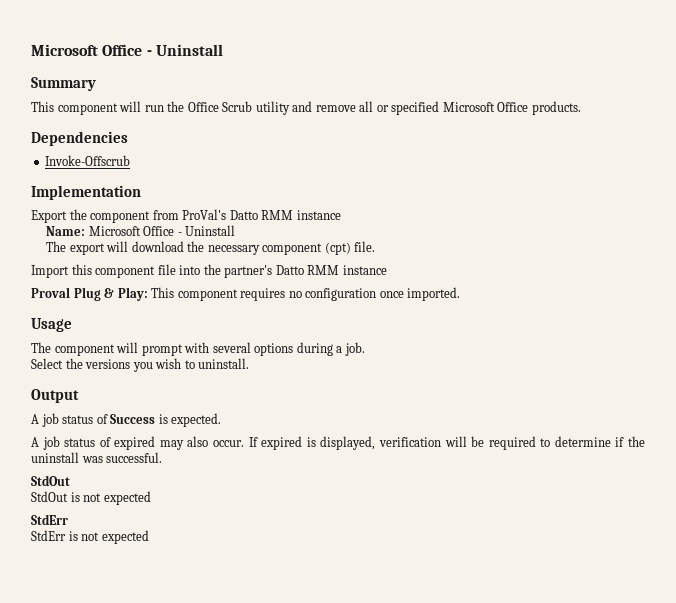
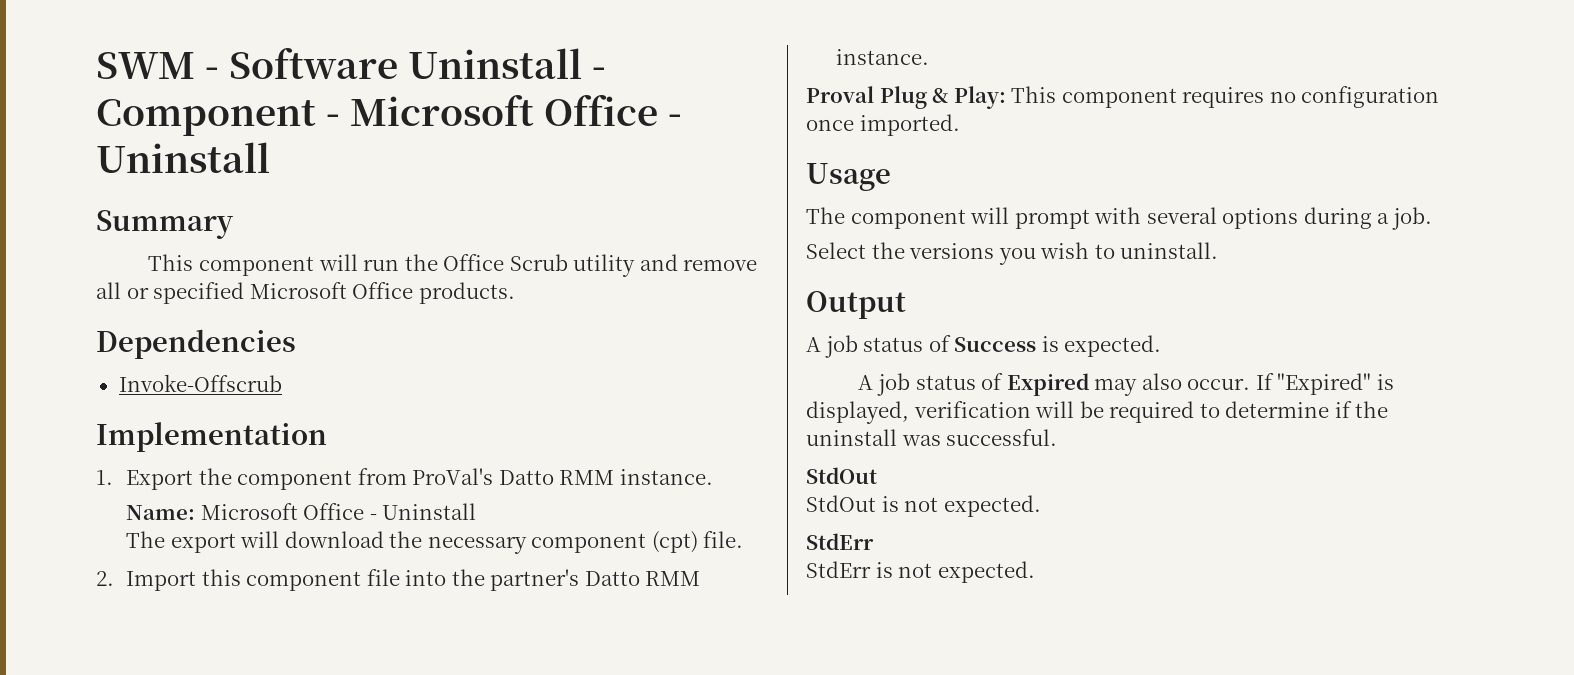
(31, 50) none -> [96,48,606,79] [96,99,340,136] SWM - Software Uninstall - Component -
(141, 192) none -> [96,470,113,485] 1.
[296,210,341,220] instance -> [619,469,713,485] instance.
(376, 246) none -> [96,571,114,586] 2.
[342,265,387,275] instance -> [836,49,930,65] instance.
[114,436,156,450] expired -> [1006,373,1089,396] Expired
[261,436,303,450] expired -> [1277,373,1372,395] "Expired"
[103,491,151,505] expected -> [943,495,1041,517] expected.
[101,530,149,544] expected -> [937,561,1035,583] expected.

